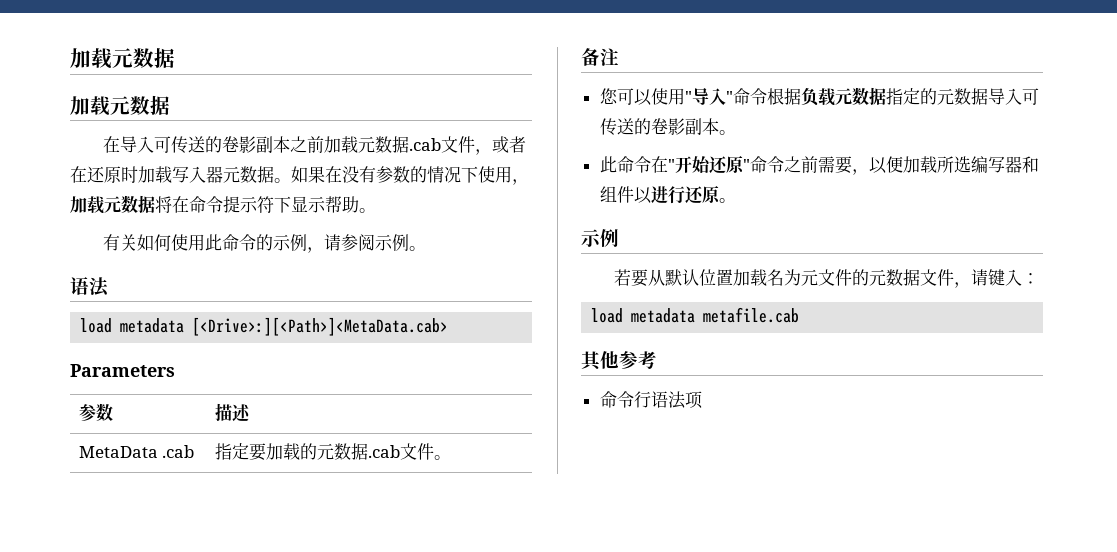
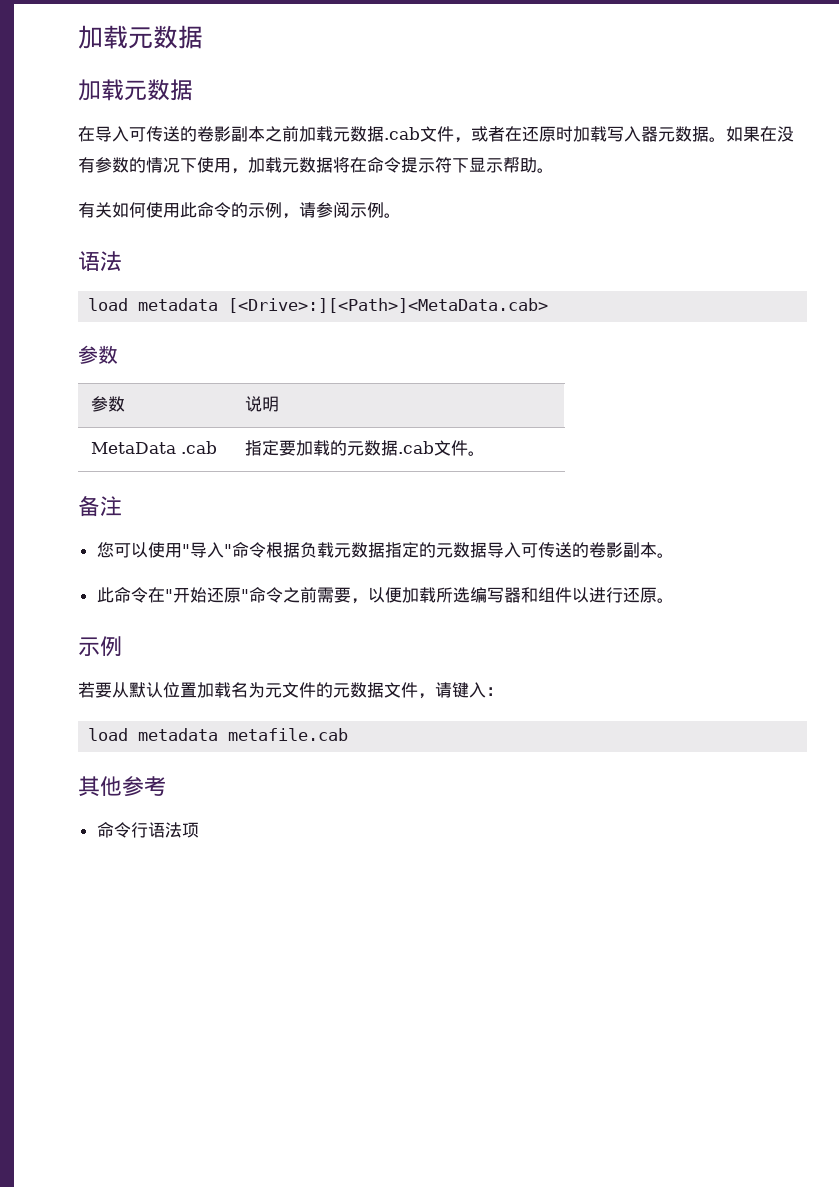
[70,364,175,377] Parameters -> [78,345,118,364] 参数
[214,403,251,422] 描述 -> [245,396,280,412] 说明

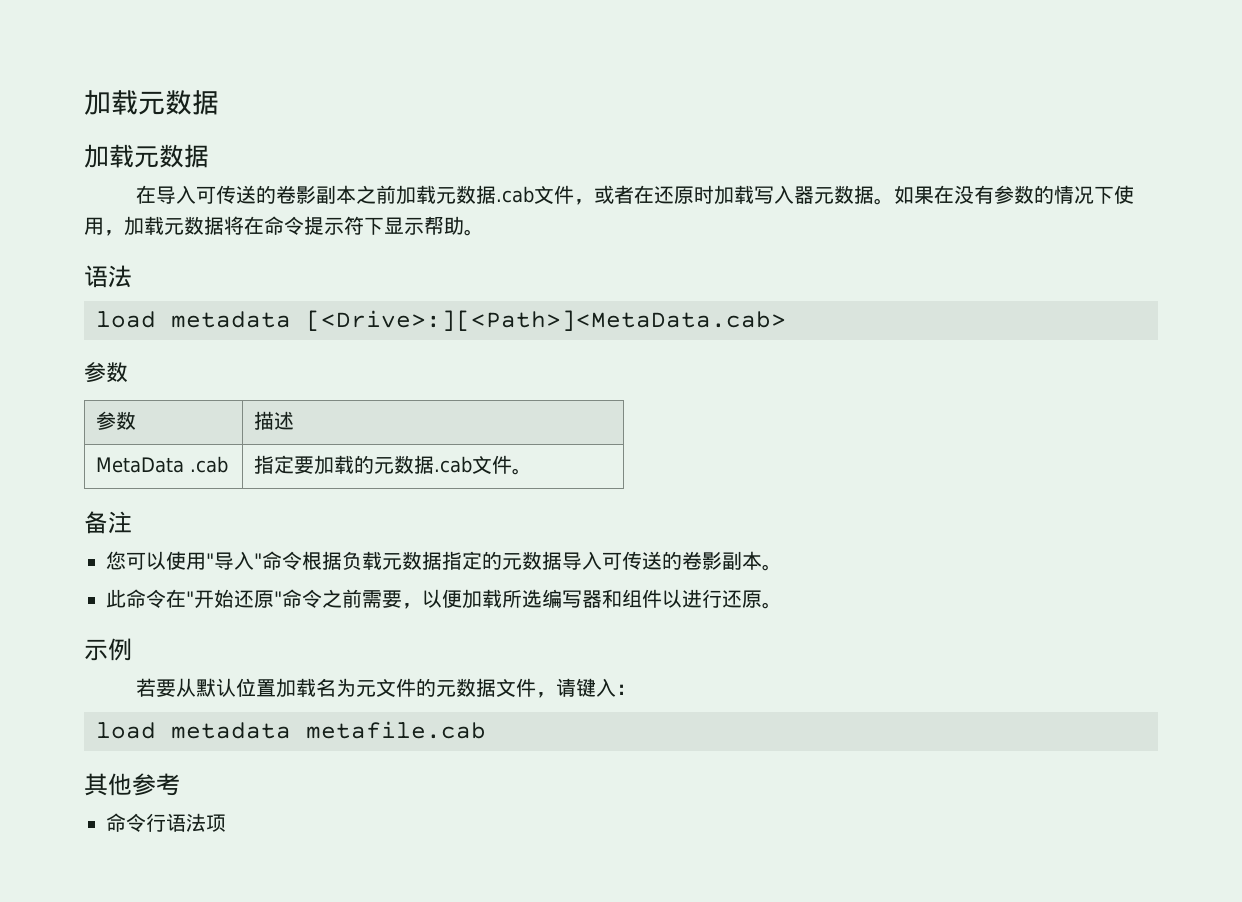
[78,202,401,219] // 有关如何使用此命令的示例，请参阅示例。 -> (484, 232) none
[245,396,280,412] 说明 -> [254,411,295,430] 描述

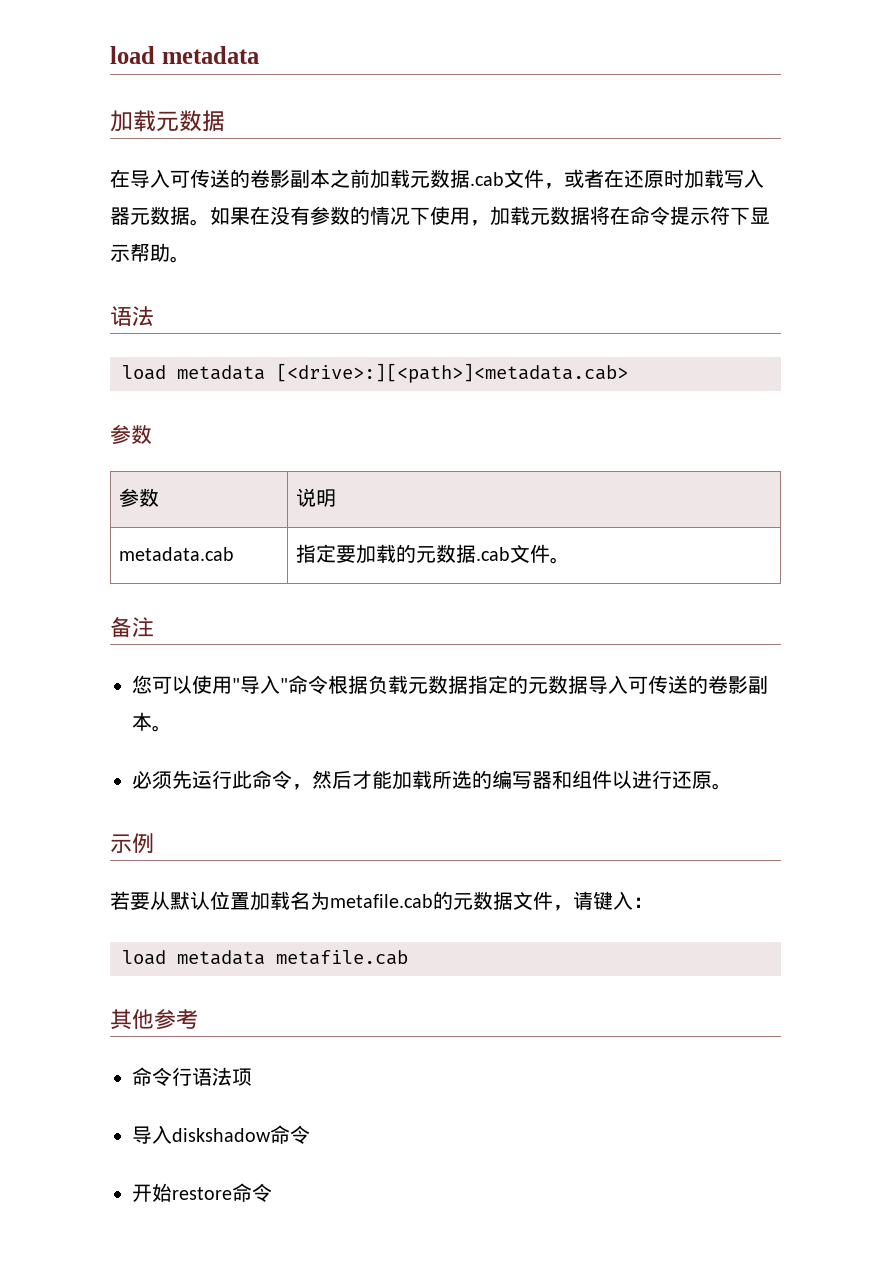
[84,90,219,115] 加载元数据 -> [110,46,259,64] load metadata
[306,310,786,331] [<Drive>:][<Path>]<MetaData.cab> -> [276,363,628,383] [<drive>:][<path>]<metadata.cab>
[254,411,295,430] [96,456,229,473] 描述 // MetaData .cab -> [295,488,336,507] [118,547,234,561] 说明 // metadata.cab
[106,589,462,609] 此命令在"开始还原"命令之前需要，以便 -> [132,770,392,790] 必须先运行此命令，然后才能
(542, 598) none -> [472,770,492,789] 的
[355,678,416,697] 元文件 -> [330,894,433,908] metafile.cab
(226, 823) none -> [132,1125,310,1144] [132,1183,272,1202] // 导入diskshadow命令 // 开始restore命令

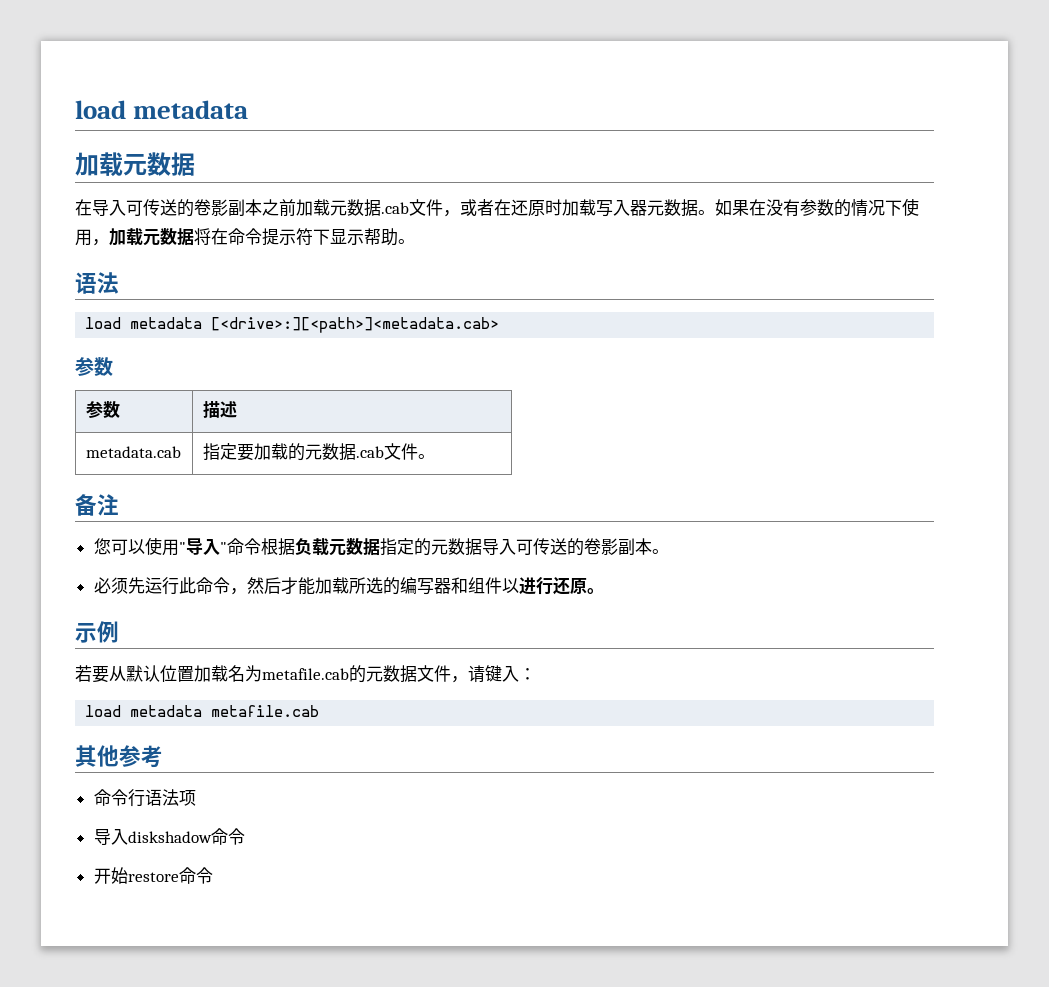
[295,488,336,507] 说明 -> [202,401,237,418] 描述

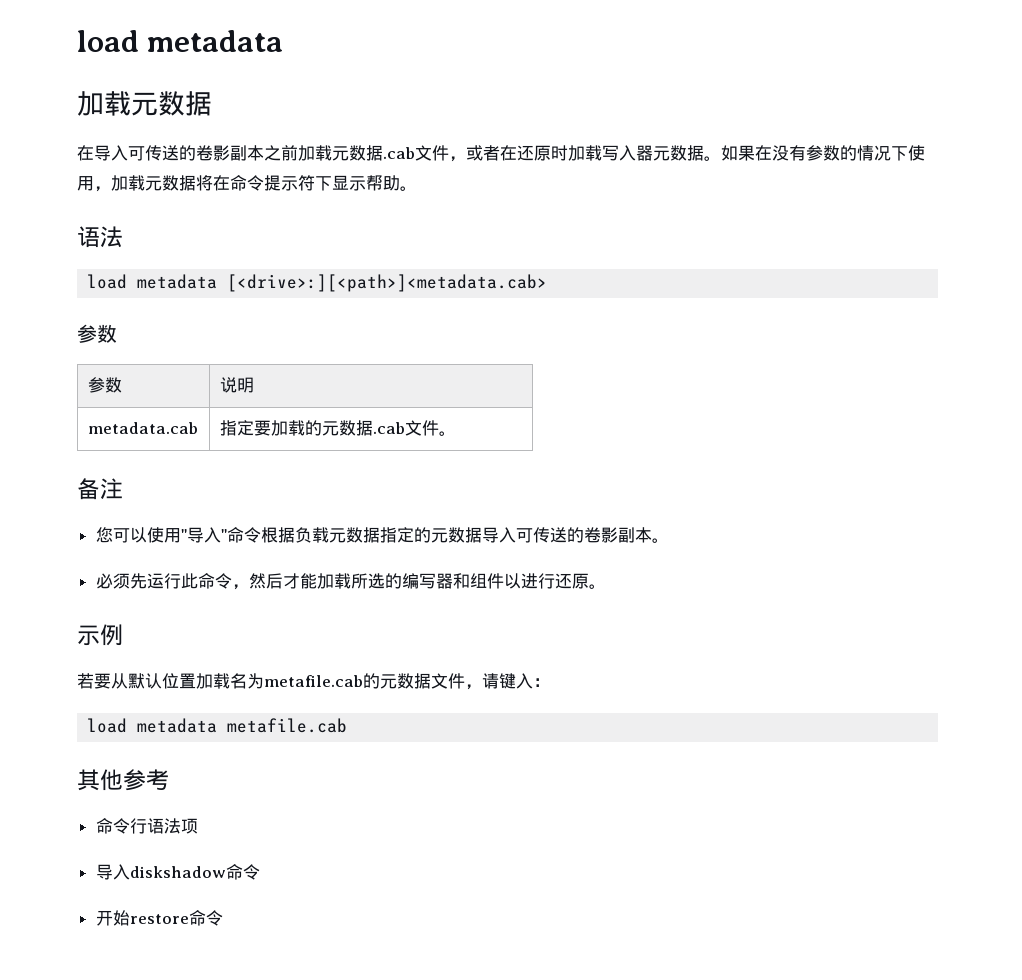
[202,401,237,418] 描述 -> [219,377,254,393] 说明

